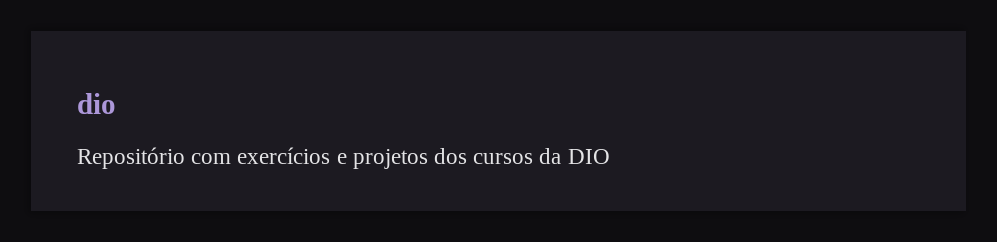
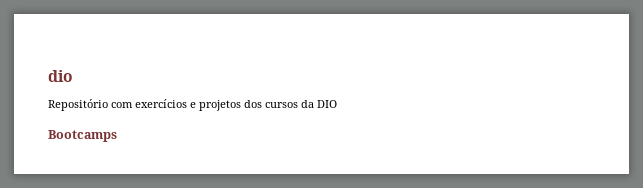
(610, 156) none -> [48,130,117,142] // Bootcamps

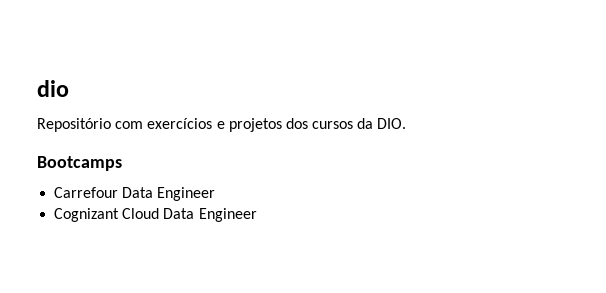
[317,100,337,108] DIO -> [377,118,407,129] DIO.
(117, 136) none -> [54,187,216,201] [54,208,257,222] // Carrefour Data Engineer // Cognizant Cloud Data Engineer

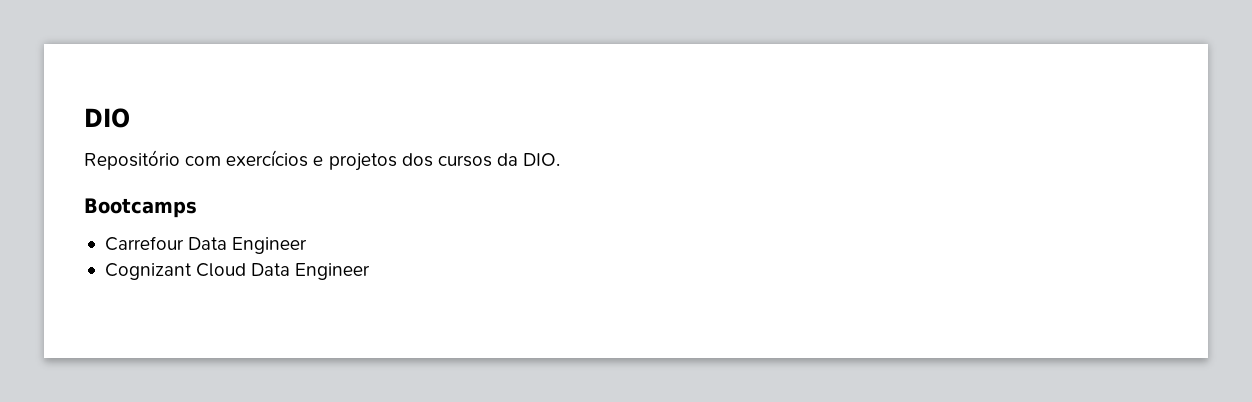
[37,80,69,97] dio -> [84,108,130,128] DIO

